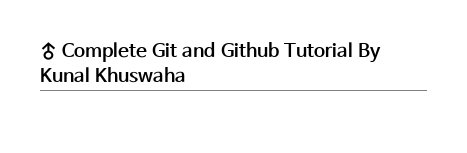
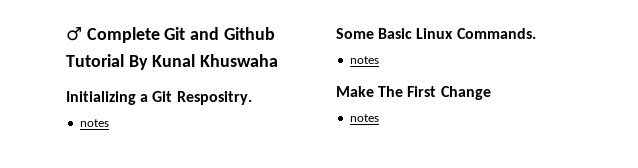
(279, 49) none -> (275, 33) //
(187, 75) none -> [66,91,252,105] [79,119,109,127] [336,28,536,39] [349,56,379,64] [336,86,491,100] [349,114,379,122] // Initializing a Git Respositry. // notes // Some Basic Linux Commands. // notes // Make The First Change // notes

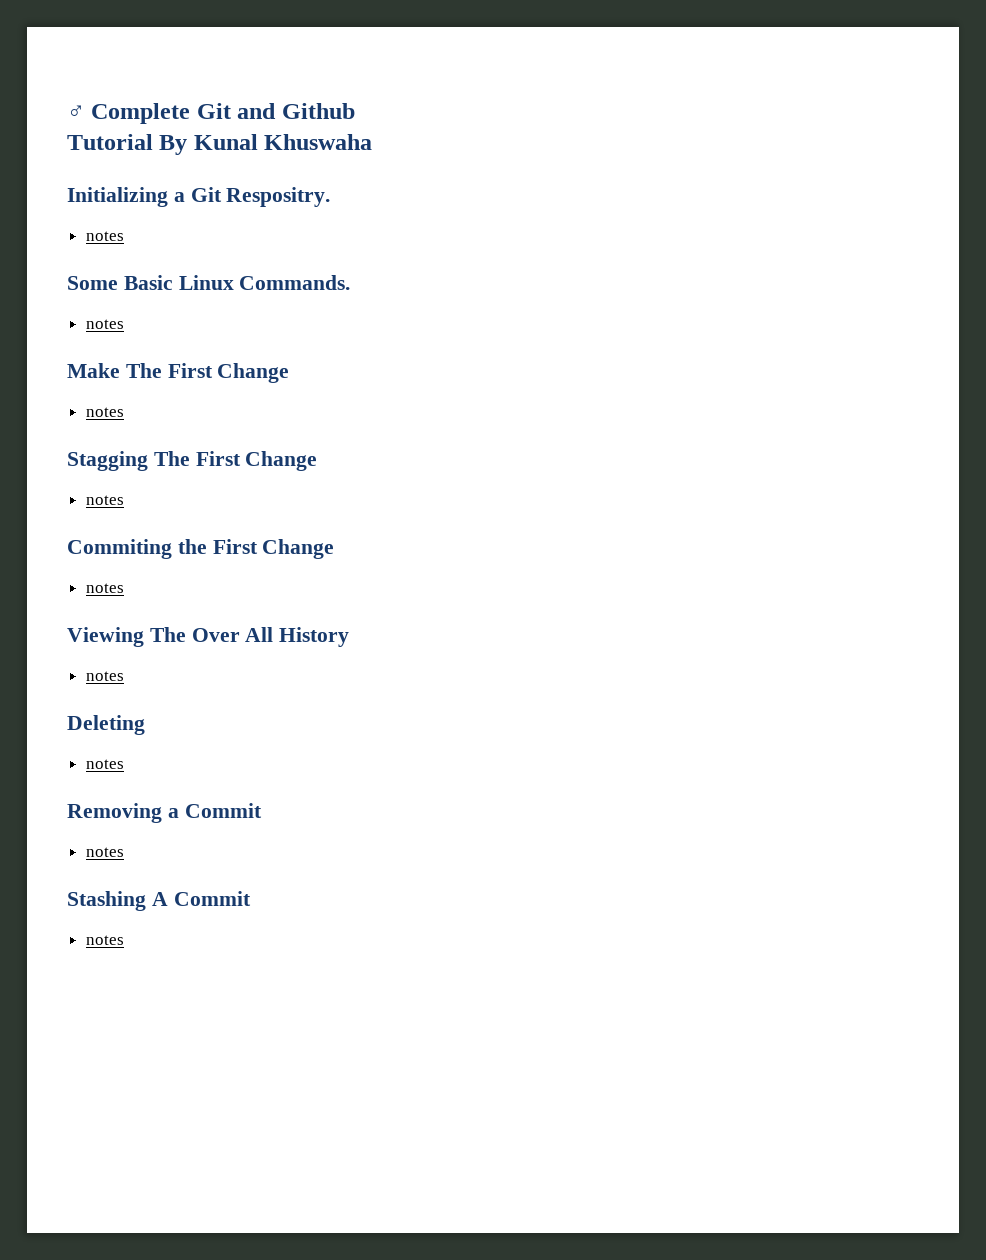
(379, 118) none -> [67,451,318,471] [85,495,124,505] [67,539,335,559] [85,583,124,593] [67,627,350,647] [85,671,124,681] [67,715,145,735] [85,759,124,769] [67,803,262,823] [85,847,124,857] [67,891,251,911] [85,935,124,945] // Stagging The First Change // notes // Commiting the First Change // notes // Viewing The Over All History // notes // Deleting // notes // Removing a Commit // notes // Stashing A Commit // notes

